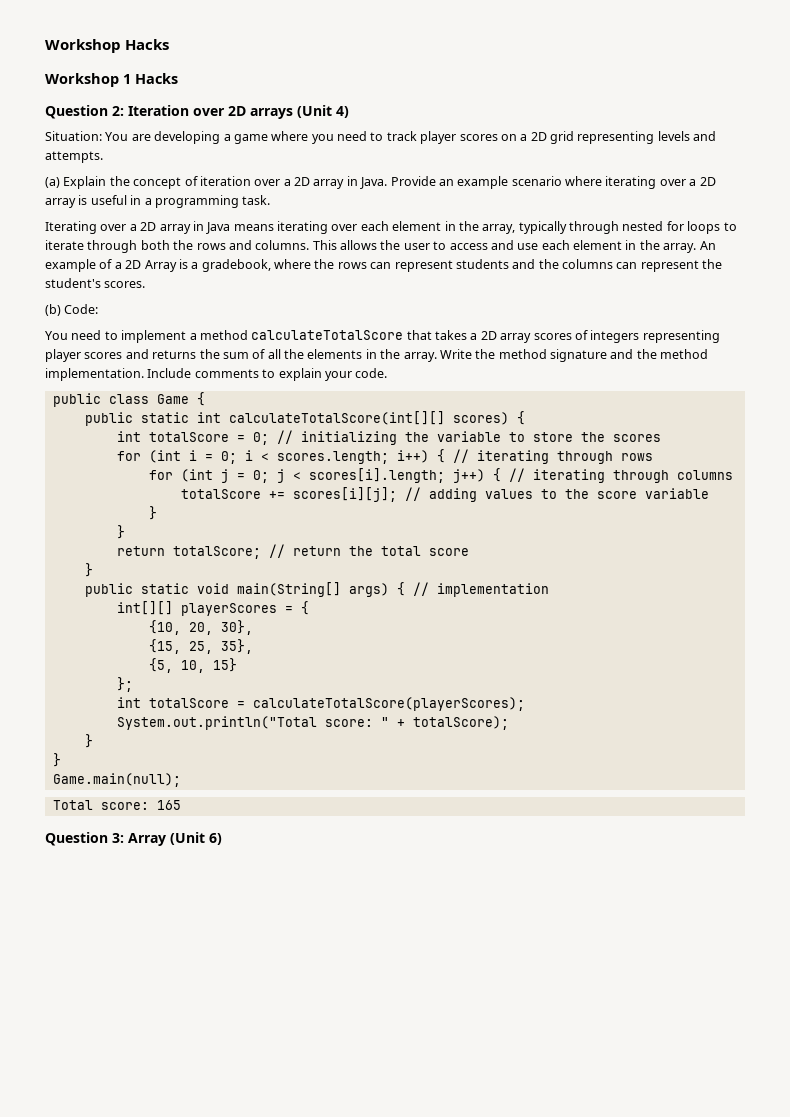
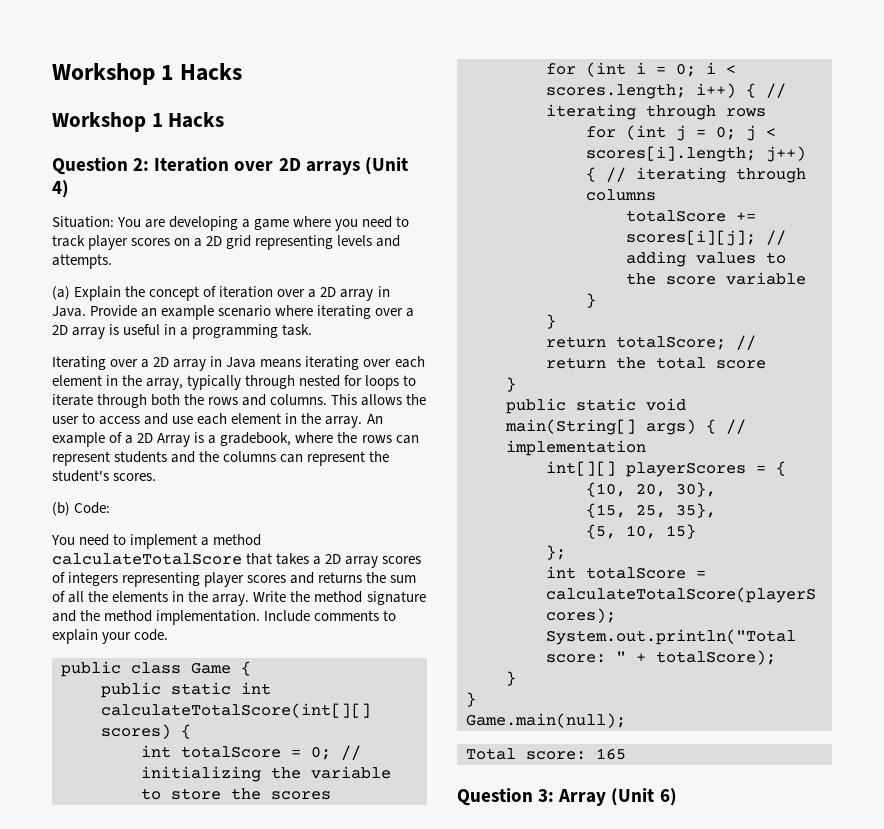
[45,39,121,53] Workshop -> [52,63,174,85] Workshop 1

